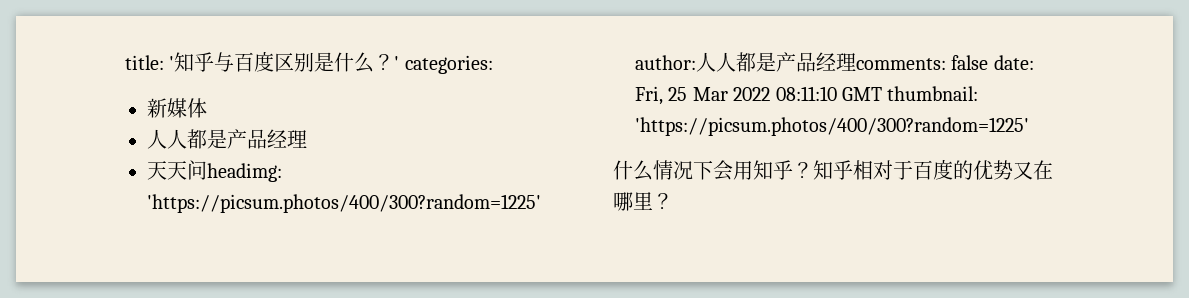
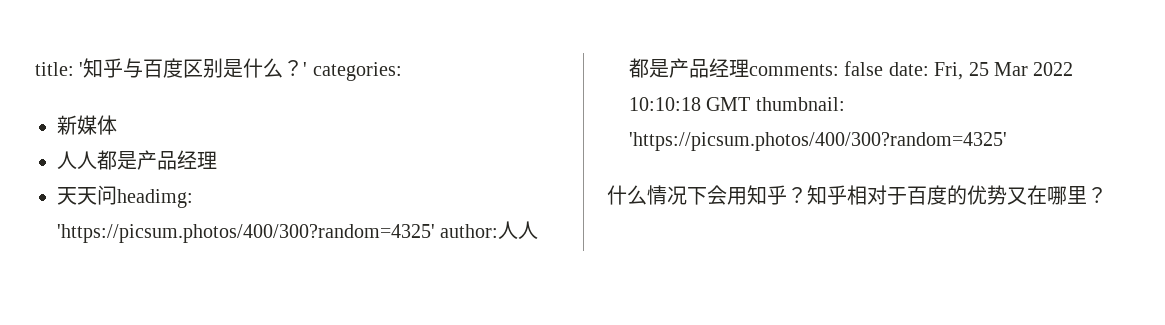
[147,194,541,213] 'https://picsum.photos/400/300?random=1225' -> [57,224,435,243] 'https://picsum.photos/400/300?random=4325'
[775,86,837,101] 08:11:10 -> [629,97,701,111] 10:10:18
[635,117,1029,136] 'https://picsum.photos/400/300?random=1225' -> [629,132,1007,151] 'https://picsum.photos/400/300?random=4325'

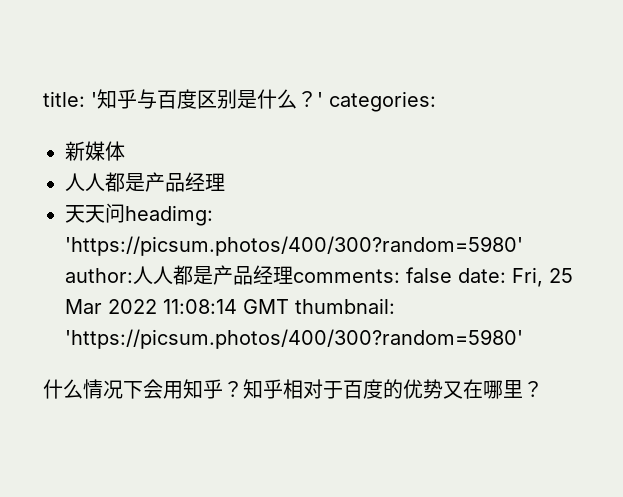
[57,224,435,243] 'https://picsum.photos/400/300?random=4325' -> [65,236,523,256] 'https://picsum.photos/400/300?random=5980'
[629,97,701,111] 10:10:18 -> [163,299,237,314] 11:08:14
[629,132,1007,151] 'https://picsum.photos/400/300?random=4325' -> [65,329,523,349] 'https://picsum.photos/400/300?random=5980'

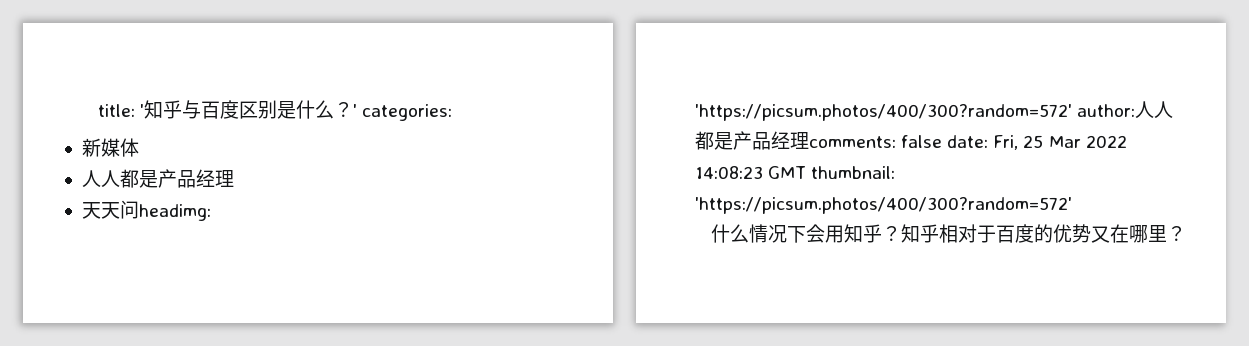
[65,236,523,256] 'https://picsum.photos/400/300?random=5980' -> [694,104,1072,121] 'https://picsum.photos/400/300?random=572'
[163,299,237,314] 11:08:14 -> [694,166,763,179] 14:08:23
[65,329,523,349] 'https://picsum.photos/400/300?random=5980' -> [694,197,1072,214] 'https://picsum.photos/400/300?random=572'

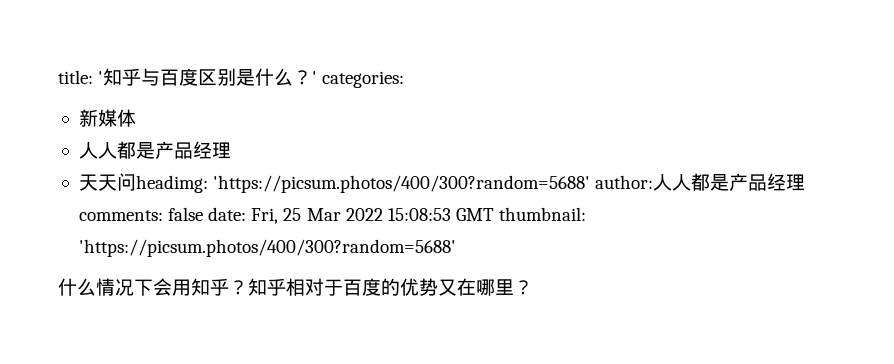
[694,104,1072,121] 'https://picsum.photos/400/300?random=572' -> [213,175,591,193] 'https://picsum.photos/400/300?random=5688'
[694,166,763,179] 14:08:23 -> [387,208,451,221] 15:08:53
[694,197,1072,214] 'https://picsum.photos/400/300?random=572' -> [78,239,456,257] 'https://picsum.photos/400/300?random=5688'

